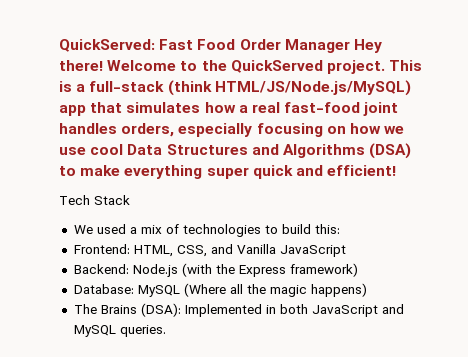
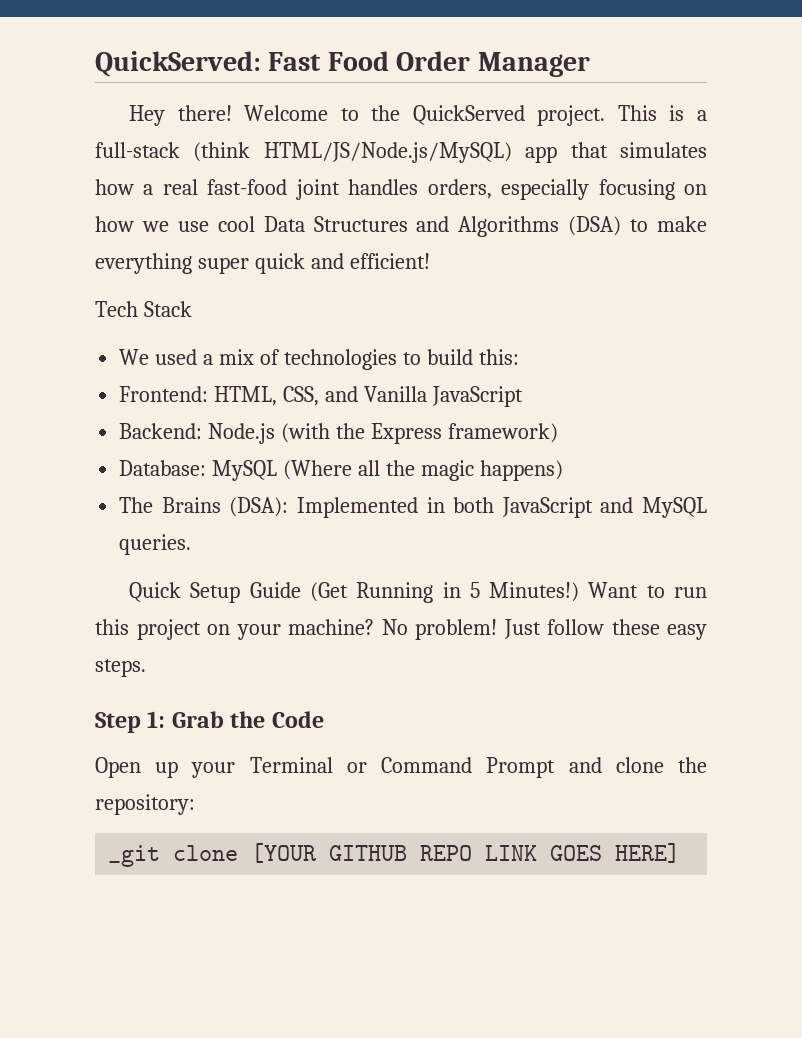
(350, 46) none -> (590, 64) //
(166, 331) none -> [129,582,707,603] [95,619,707,640] [95,659,146,677] [95,711,324,733] [95,757,707,778] [95,794,195,815] [108,843,681,867] // Quick Setup Guide (Get Running in 5 Minutes!) Want to run this project on your machine? No problem! Just follow these easy steps. // Step 1: Grab the Code // Open up your Terminal or Command Prompt and clone the repository: // _git clone [YOUR GITHUB REPO LINK GOES HERE]

